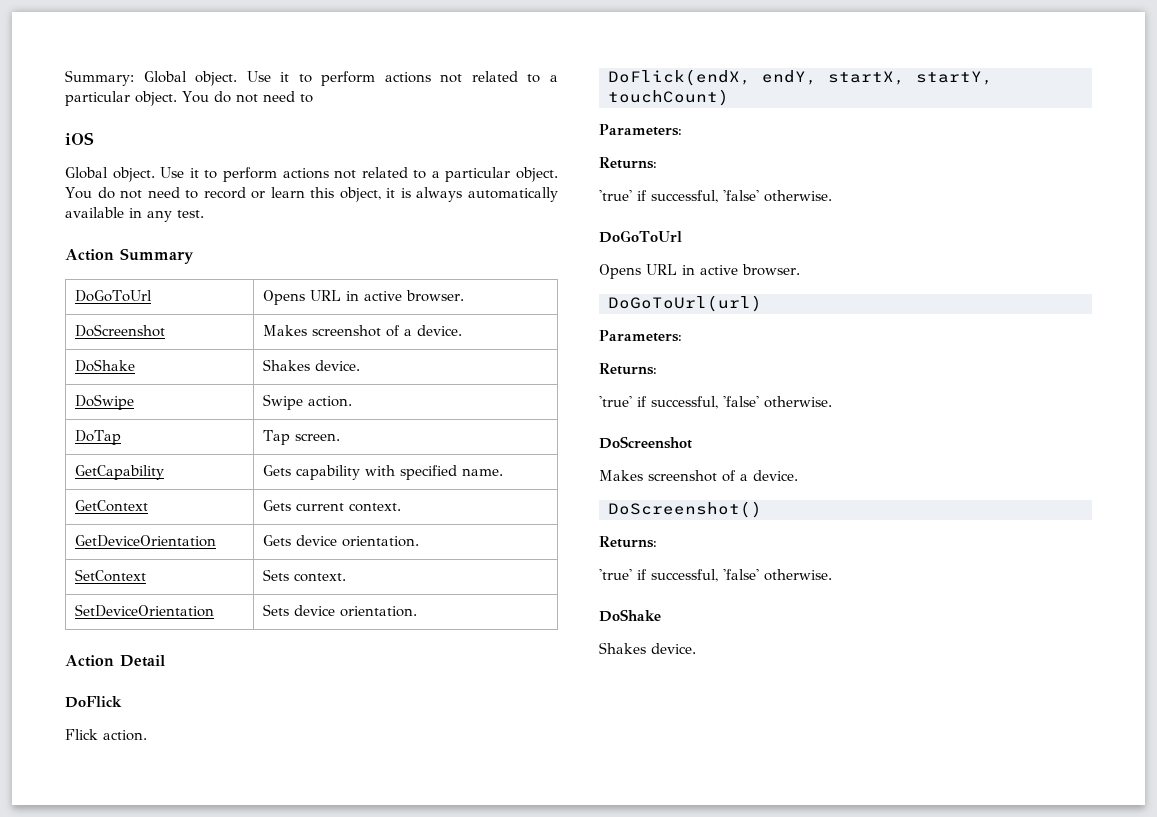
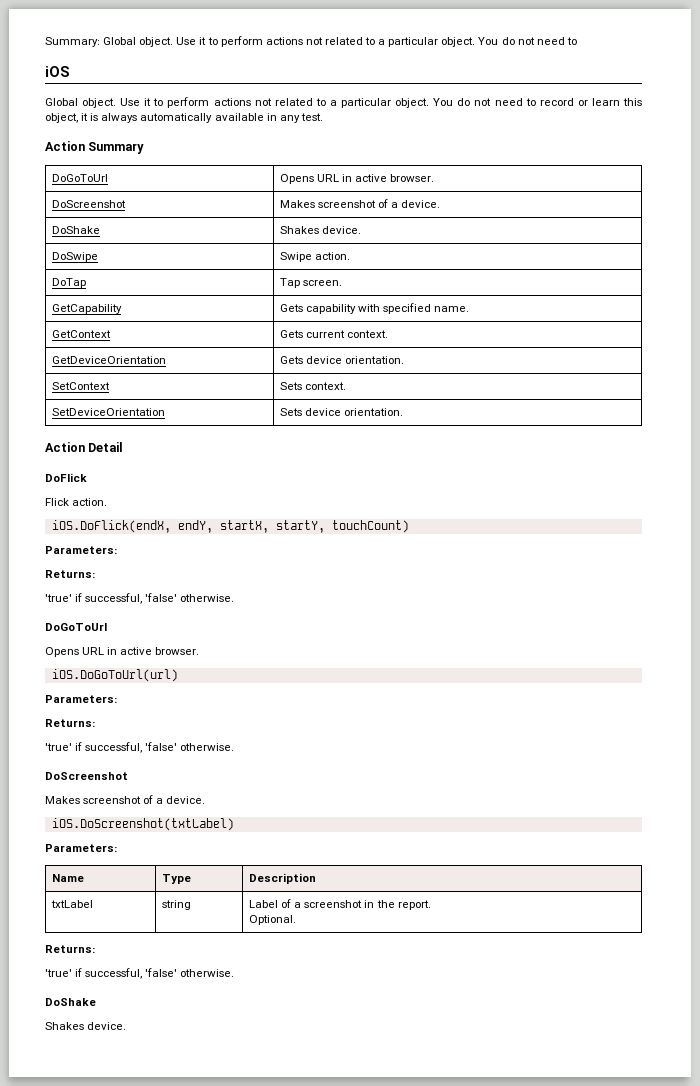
[608,69,751,86] DoFlick(endX, -> [51,520,171,533] iOS.DoFlick(endX,
[608,295,762,312] DoGoToUrl(url) -> [51,669,178,682] iOS.DoGoToUrl(url)
[608,501,762,518] DoScreenshot() -> [51,818,234,831] [45,844,117,852] [52,874,85,882] [162,874,192,884] [249,873,317,884] [51,900,94,908] [162,900,192,910] [249,899,431,910] [249,915,297,925] iOS.DoScreenshot(txtLabel) // Parameters: // Name | Type | Description // txtLabel | string | Label of a screenshot in the report. // Optional.

